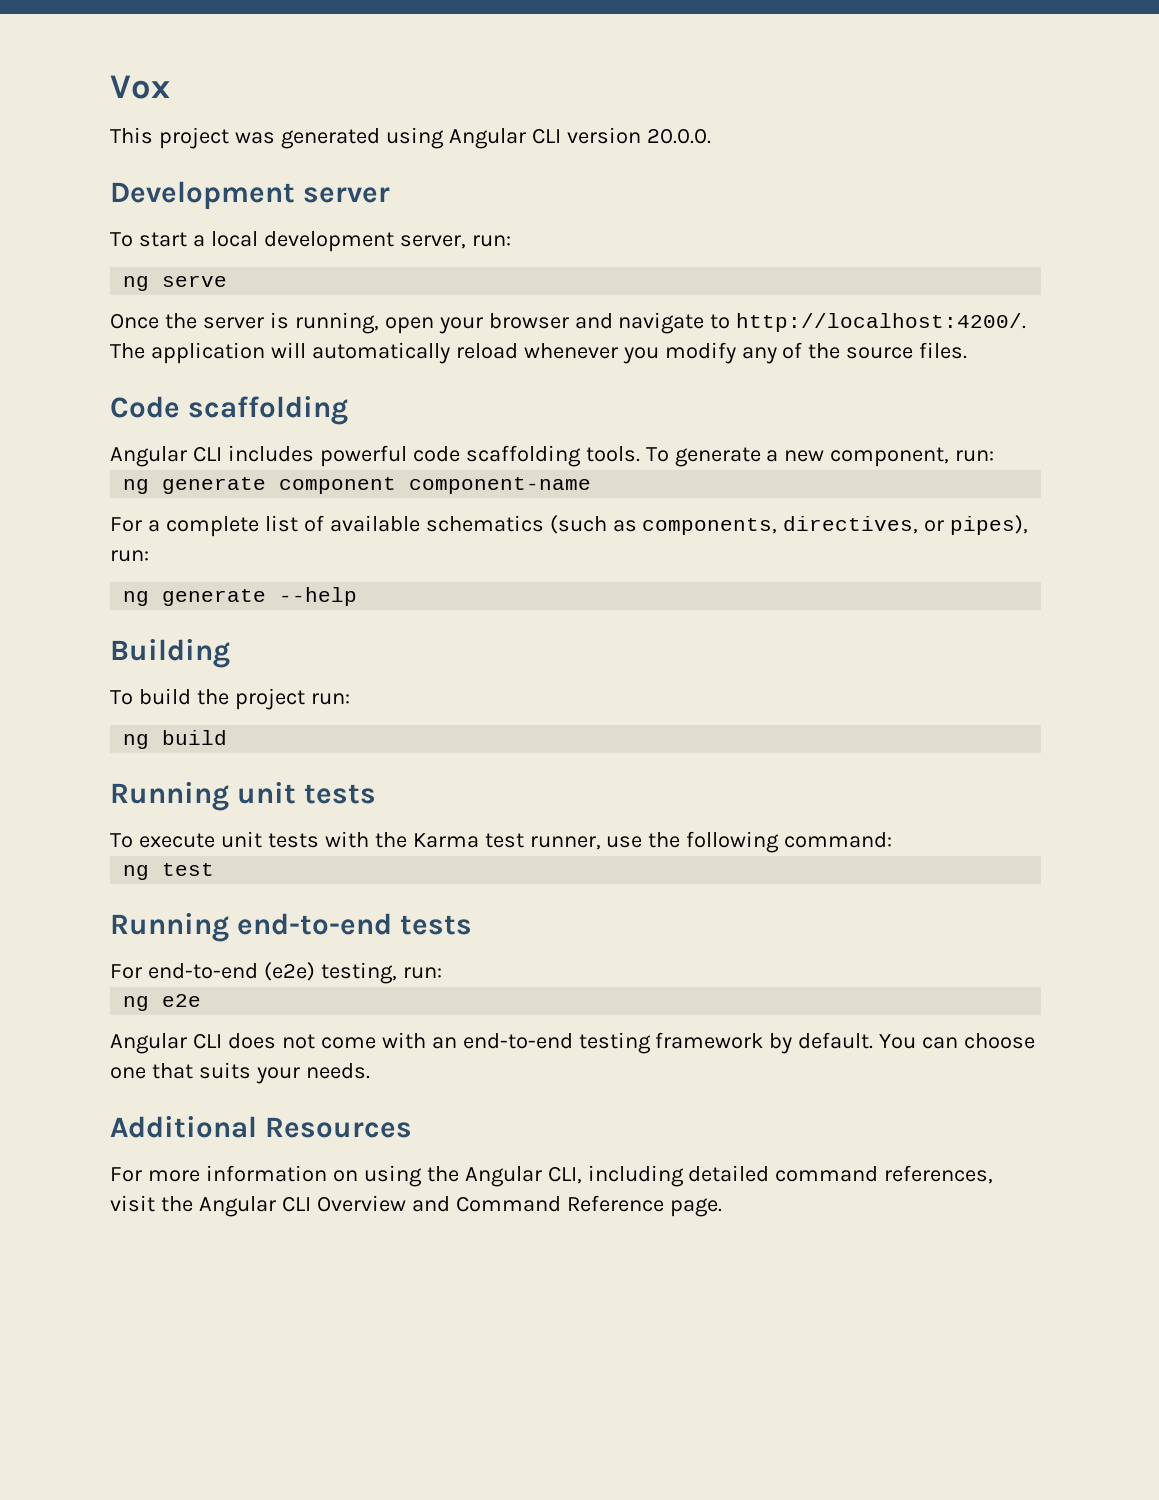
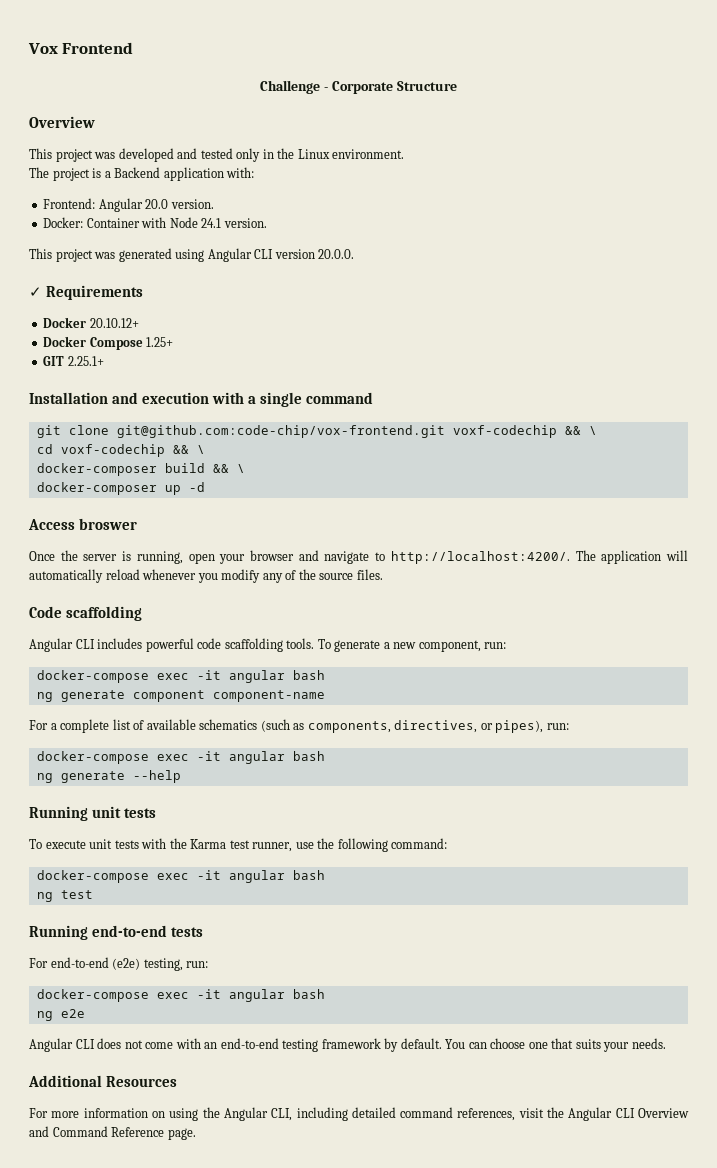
(170, 87) none -> [62,42,134,54] [260,80,457,94] [29,116,95,128] [29,148,405,162] [29,167,255,181] [43,198,214,212] [43,217,267,228] Frontend // Challenge - Corporate Structure // Overview // This project was developed and tested only in the Linux environment. // The project is a Backend application with: // Frontend: Angular 20.0 version. // Docker: Container with Node 24.1 version.
[110,181,390,209] [110,231,511,252] [123,275,228,291] Development server // To start a local development server, run: // ng serve -> [29,285,144,300] [43,317,139,328] [43,336,174,350] [43,356,104,366] [29,392,374,407] [36,425,597,438] [36,444,205,457] [36,463,245,476] [36,482,205,495] [28,518,138,530] ✓ Requirements // Docker 20.10.12+ // Docker Compose 1.25+ // GIT 2.25.1+ // Installation and execution with a single command // git clone git@github.com:code-chip/vox-frontend.git voxf-codechip && \ // cd voxf-codechip && \ // docker-composer build && \ // docker-composer up -d // Access broswer
(995, 456) none -> [36,670,325,683] // docker-compose exec -it angular bash
[123,587,358,606] [110,639,230,668] [110,688,350,710] [123,730,228,749] ng generate --help // Building // To build the project run: // ng build -> [36,751,325,764] [36,770,181,783] docker-compose exec -it angular bash // ng generate --help
(893, 840) none -> [36,870,325,883] // docker-compose exec -it angular bash
(442, 973) none -> [36,989,325,1002] // docker-compose exec -it angular bash

